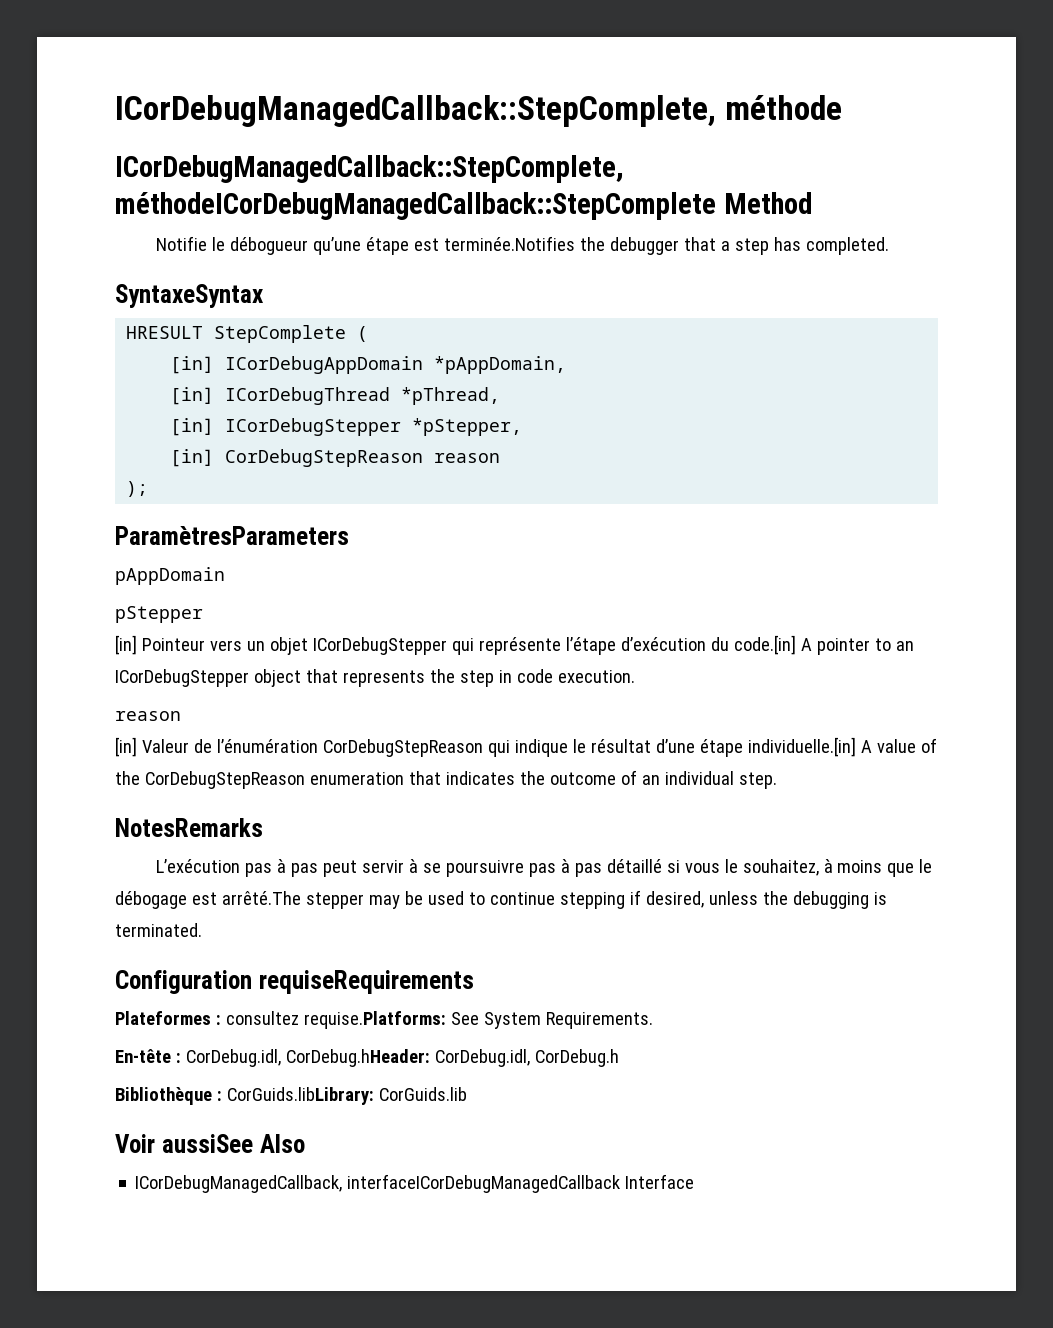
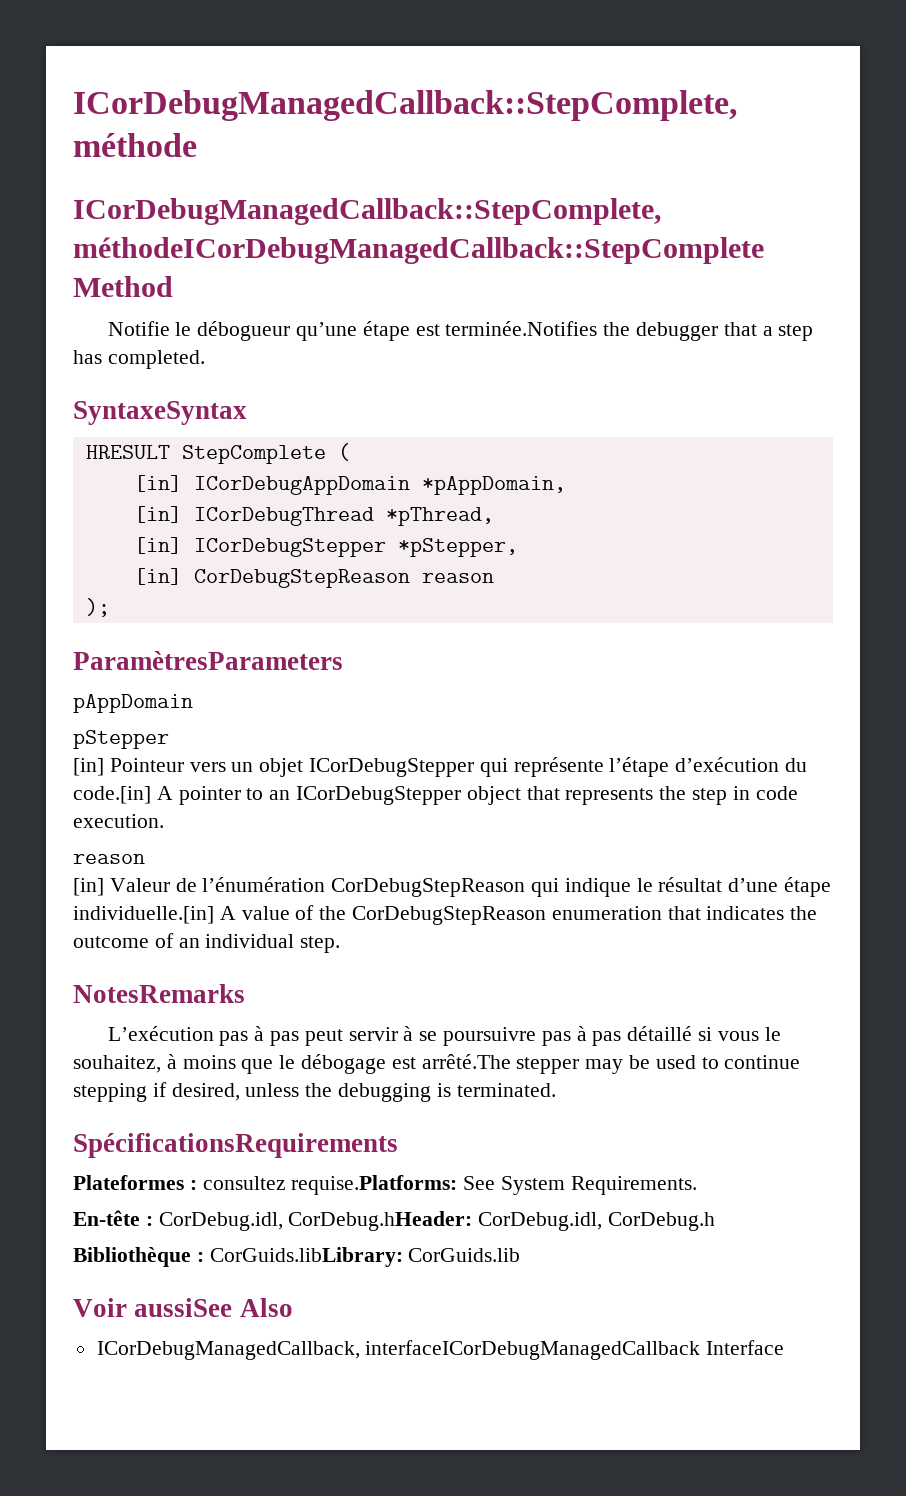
[115,970,474,994] Configuration requiseRequirements -> [73,1133,398,1158] SpécificationsRequirements

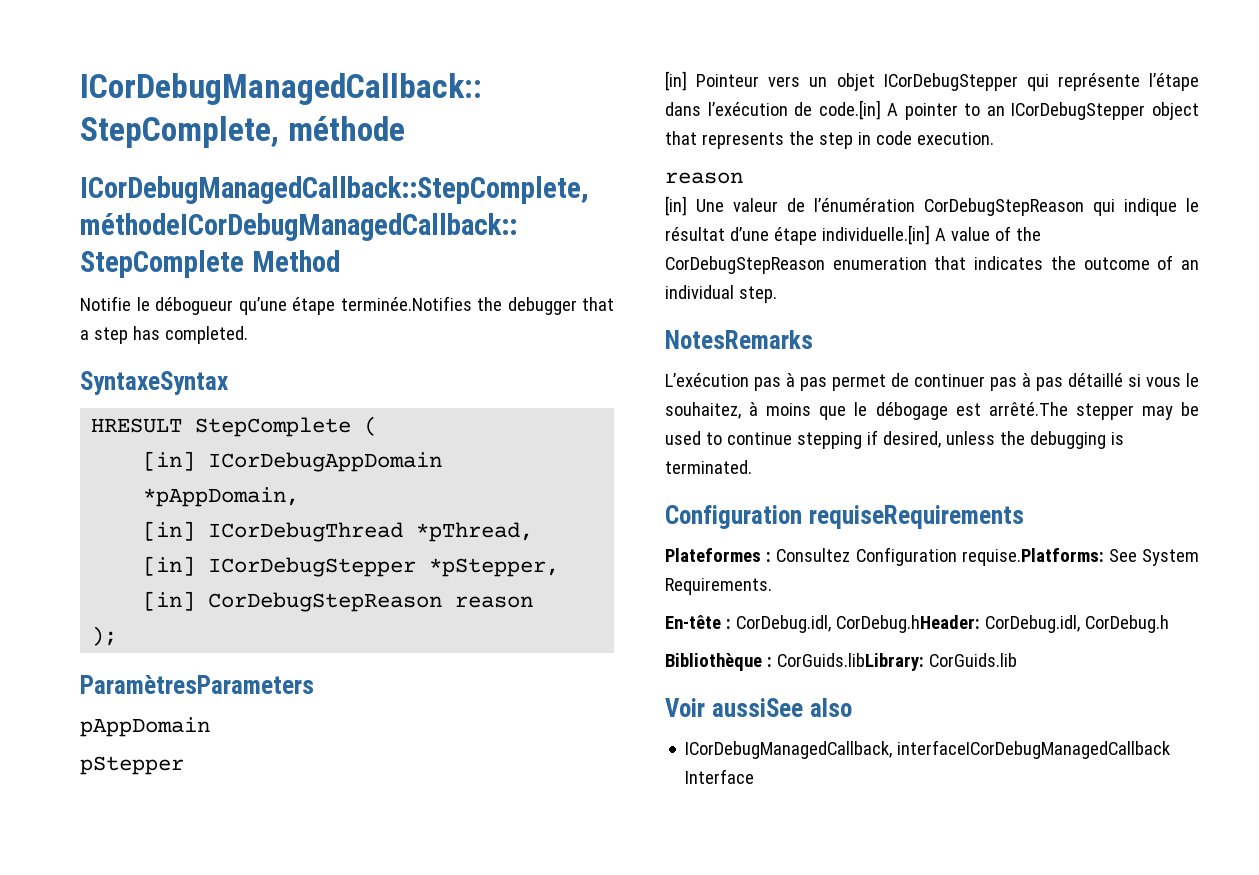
[415,324,440,336] est -> (335, 306) none
[675,757,808,772] d’exécution du -> [665,102,813,116] dans l’exécution de
[109,878,170,892] Valeur -> [696,198,778,212] Une valeur
[304,1026,536,1046] peut servir à se poursuivre -> [832,373,985,391] permet de continuer
[73,1133,398,1158] SpécificationsRequirements -> [665,505,1024,529] Configuration requiseRequirements
[202,1176,286,1190] consultez -> [776,547,957,566] Consultez Configuration
[239,1298,293,1317] Also -> [809,698,852,717] also

